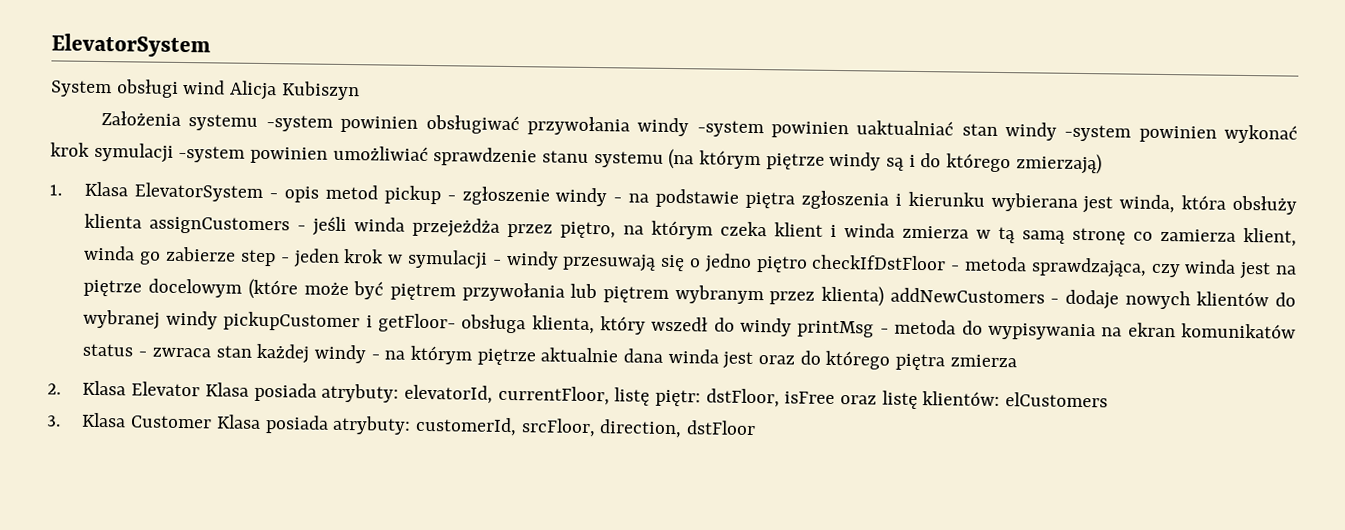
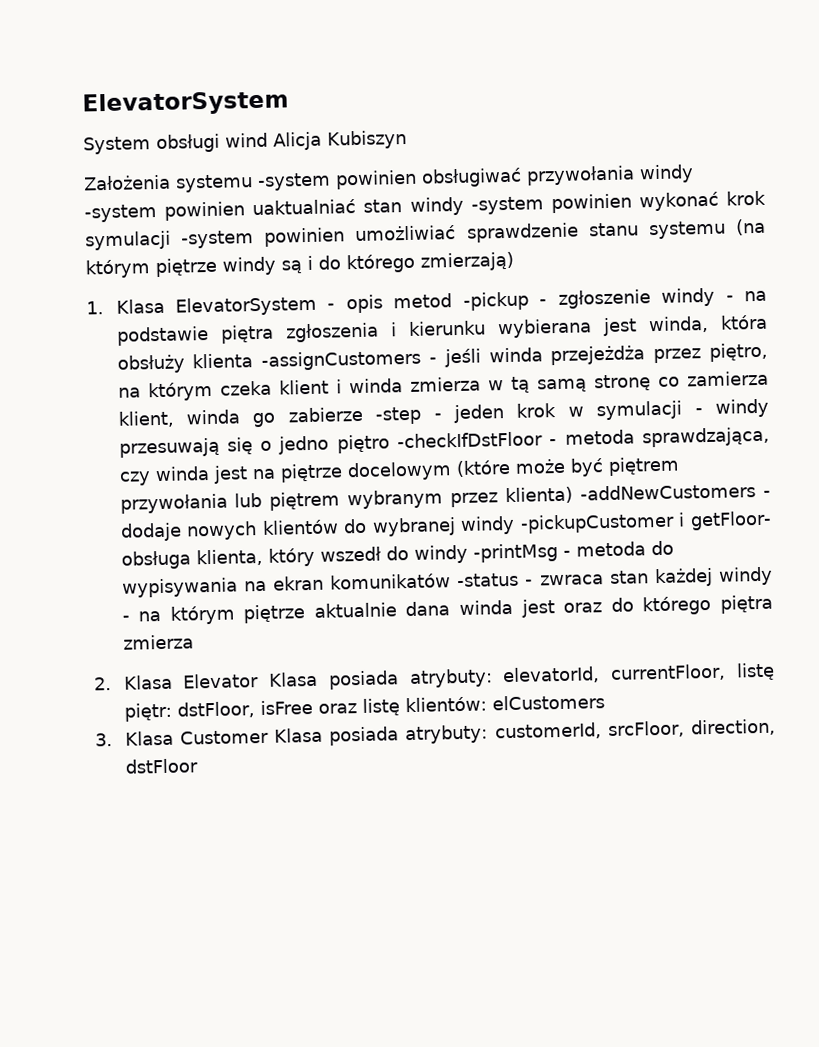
[383,185,441,205] pickup -> [462,291,529,311] -pickup
[149,216,291,235] assignCustomers -> [261,349,422,371] -assignCustomers
[239,249,276,267] step -> [375,406,423,425] -step
[811,254,947,271] checkIfDstFloor -> [397,431,544,449] -checkIfDstFloor
[889,287,1045,304] addNewCustomers -> [580,483,757,501] -addNewCustomers
[223,311,361,332] pickupCustomer -> [519,512,675,534] -pickupCustomer
[797,320,875,338] printMsg -> [472,543,558,563] -printMsg
[82,343,134,357] status -> [457,572,520,588] -status

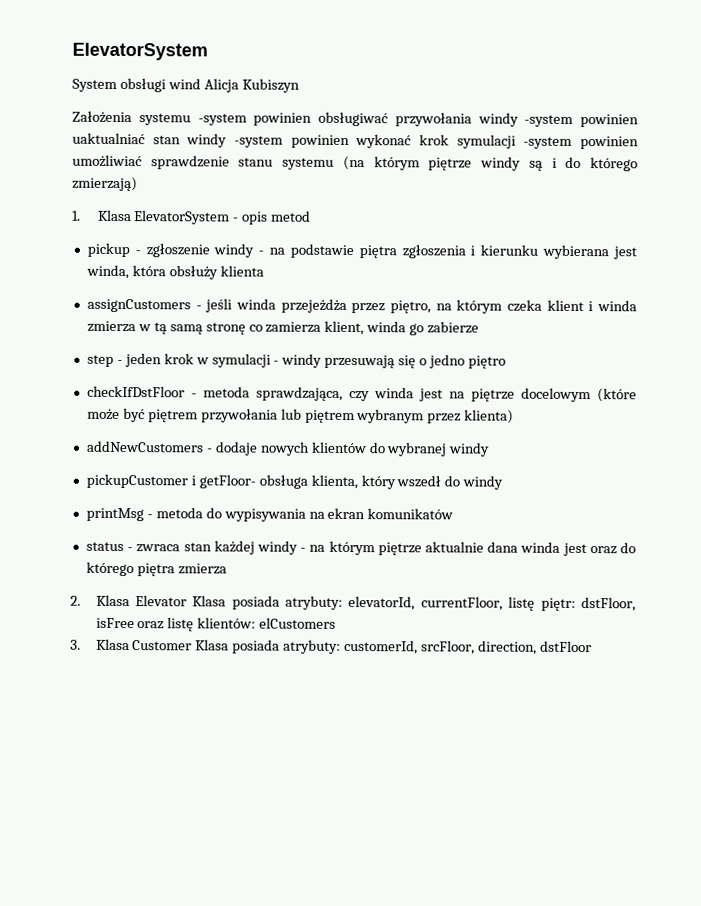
[462,291,529,311] -pickup -> [86,242,130,258] // pickup
[261,349,422,371] -assignCustomers -> [86,298,191,313] // assignCustomers
[375,406,423,425] -step -> [86,354,114,367] // step
[397,431,544,449] -checkIfDstFloor -> [86,385,185,398] // checkIfDstFloor
[580,483,757,501] -addNewCustomers -> [86,440,204,453] // addNewCustomers
[519,512,675,534] -pickupCustomer -> [85,473,188,489] // pickupCustomer
[472,543,558,563] -printMsg -> [85,507,144,522] // printMsg
[457,572,520,588] -status -> [85,541,124,552] // status

